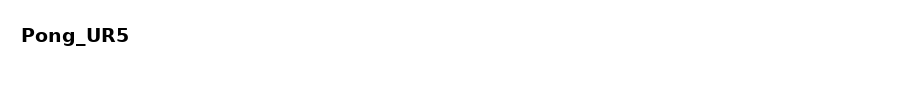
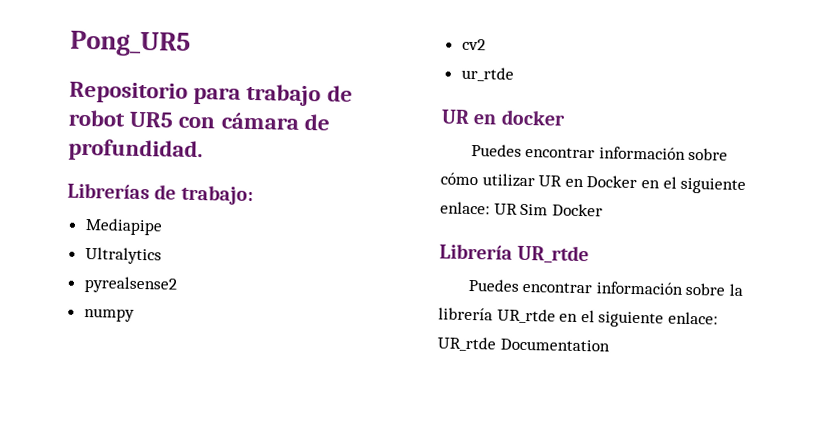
(129, 37) none -> [69,81,353,107] [68,109,330,131] [68,138,203,163] [67,182,254,206] [84,218,163,236] [84,246,162,265] [83,275,177,294] [83,307,135,322] [461,38,486,51] [460,66,514,82] [441,109,566,126] [470,143,729,161] [440,172,747,195] [440,201,603,217] [439,243,590,265] [467,278,743,296] [438,307,718,328] [437,336,610,352] // Repositorio para trabajo de robot UR5 con cámara de profundidad. // Librerías de trabajo: // Mediapipe // Ultralytics // pyrealsense2 // numpy // cv2 // ur_rtde // UR en docker // Puedes encontrar información sobre cómo utilizar UR en Docker en el siguiente enlace: UR Sim Docker // Librería UR_rtde // Puedes encontrar información sobre la librería UR_rtde en el siguiente enlace: UR_rtde Documentation

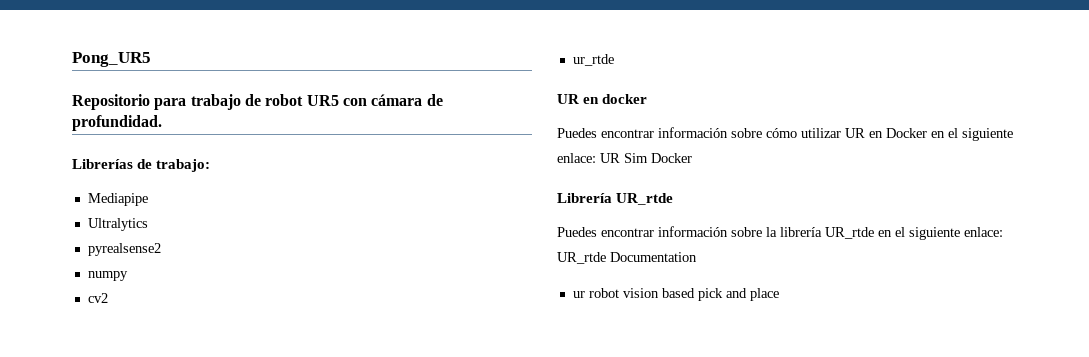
(610, 345) none -> [572,288,779,301] // ur robot vision based pick and place

